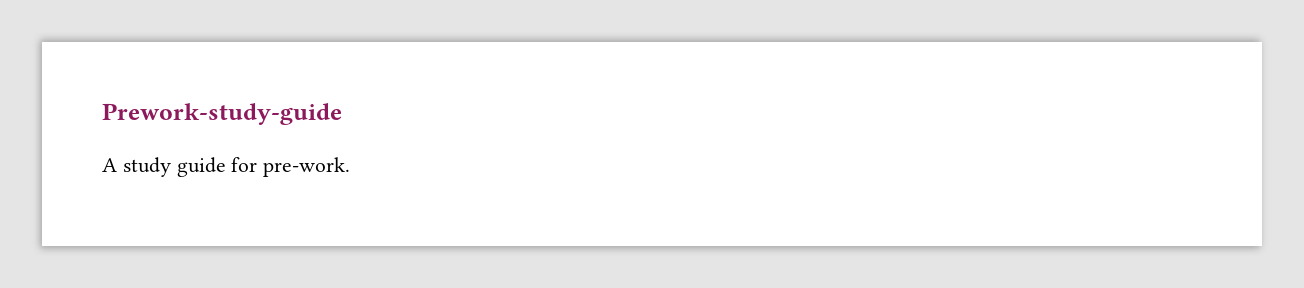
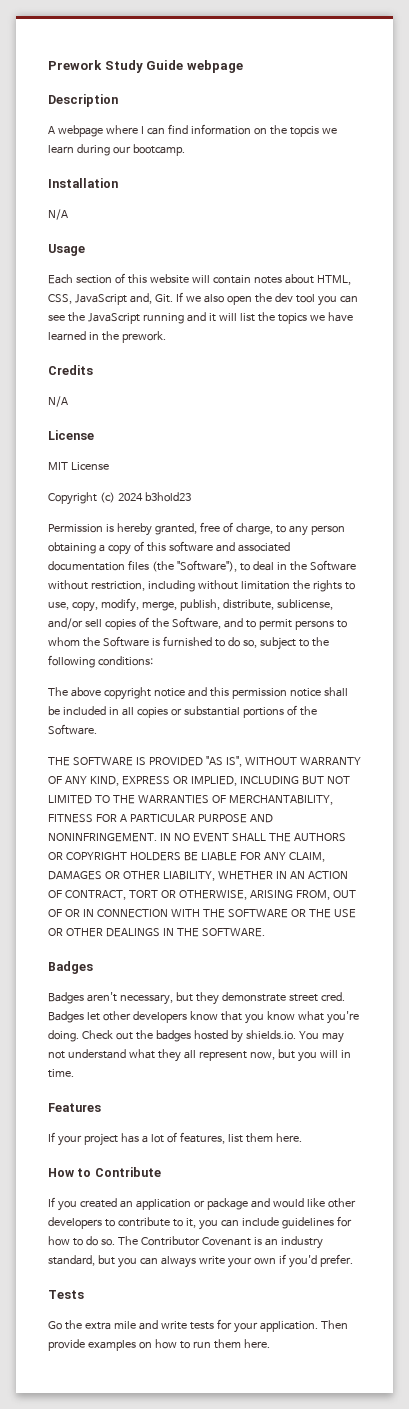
[102,103,342,125] [102,157,351,177] Prework-study-guide // A study guide for pre-work. -> [48,60,243,73] [48,94,118,107] [48,124,337,137] [48,144,185,156] [48,178,118,188] [48,209,68,220] [48,244,85,256] [48,273,351,285] [48,292,358,306] [48,312,353,324] [48,331,166,343] [48,365,93,375] [48,396,68,407] [48,430,94,440] [48,462,109,470] [48,492,191,505] [48,522,345,536] [48,541,290,555] [48,560,356,572] [48,580,355,592] [48,598,333,612] [48,617,347,630] [48,636,329,650] [48,655,153,668] [48,687,348,700] [48,705,317,718] [48,724,97,735] [48,756,361,767] [48,776,350,786] [48,795,333,805] [48,814,273,823] [48,833,346,842] [48,852,325,862] [48,871,348,881] [48,890,356,900] [48,909,356,918] [48,928,265,937] [48,961,93,974] [48,992,345,1005] [48,1011,359,1024] [48,1030,344,1043] [48,1049,351,1062] [48,1069,74,1078] [48,1103,101,1112] [48,1132,302,1146] [48,1167,161,1177] [48,1197,356,1211] [48,1216,352,1230] [48,1236,323,1249] [48,1254,353,1268] [48,1290,84,1299] [48,1319,348,1333] [48,1339,270,1351] Prework Study Guide webpage // Description // A webpage where I can find information on the topcis we learn during our bootcamp. // Installation // N/A // Usage // Each section of this website will contain notes about HTML, CSS, JavaScript and, Git. If we also open the dev tool you can see the JavaScript running and it will list the topics we have learned in the prework. // Credits // N/A // License // MIT License // Copyright (c) 2024 b3hold23 // Permission is hereby granted, free of charge, to any person obtaining a copy of this software and associated documentation files (the "Software"), to deal in the Software without restriction, including without limitation the rights to use, copy, modify, merge, publish, distribute, sublicense, and/or sell copies of the Software, and to permit persons to whom the Software is furnished to do so, subject to the following conditions: // The above copyright notice and this permission notice shall be included in all copies or substantial portions of the Software. // THE SOFTWARE IS PROVIDED "AS IS", WITHOUT WARRANTY OF ANY KIND, EXPRESS OR IMPLIED, INCLUDING BUT NOT LIMITED TO THE WARRANTIES OF MERCHANTABILITY, FITNESS FOR A PARTICULAR PURPOSE AND NONINFRINGEMENT. IN NO EVENT SHALL THE AUTHORS OR COPYRIGHT HOLDERS BE LIABLE FOR ANY CLAIM, DAMAGES OR OTHER LIABILITY, WHETHER IN AN ACTION OF CONTRACT, TORT OR OTHERWISE, ARISING FROM, OUT OF OR IN CONNECTION WITH THE SOFTWARE OR THE USE OR OTHER DEALINGS IN THE SOFTWARE. // Badges // Badges aren't necessary, but they demonstrate street cred. Badges let other developers know that you know what you're doing. Check out the badges hosted by shields.io. You may not understand what they all represent now, but you will in time. // Features // If your project has a lot of features, list them here. // How to Contribute // If you created an application or package and would like other developers to contribute to it, you can include guidelines for how to do so. The Contributor Covenant is an industry standard, but you can always write your own if you'd prefer. // Tests // Go the extra mile and write tests for your application. Then provide examples on how to run them here.

